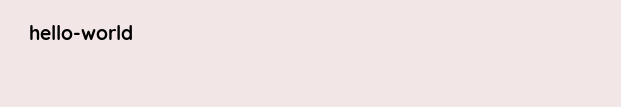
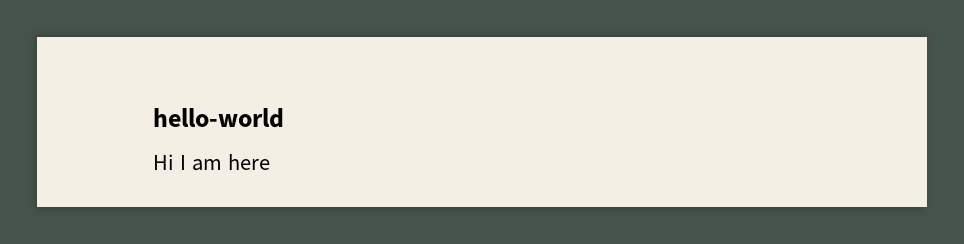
(133, 32) none -> [153,154,271,171] // Hi I am here

